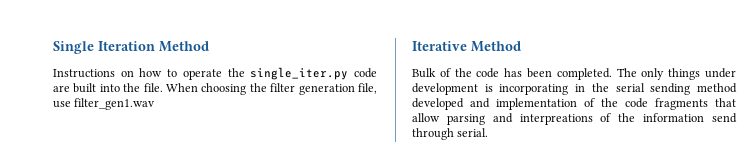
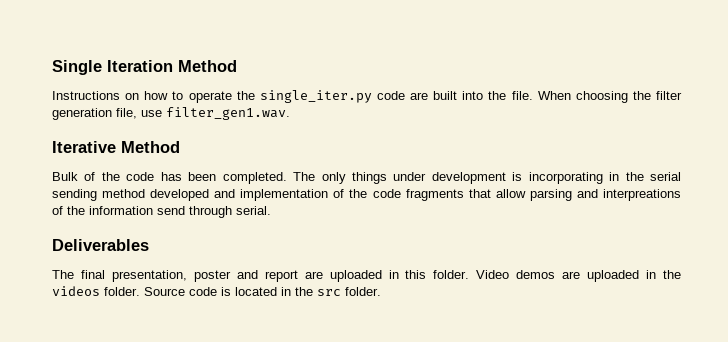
[74,98,156,110] filter_gen1.wav -> [166,107,290,120] filter_gen1.wav.
(489, 132) none -> [52,239,149,251] [52,270,681,282] [52,286,381,296] // Deliverables // The final presentation, poster and report are uploaded in this folder. Video demos are uploaded in the videos folder. Source code is located in the src folder.

